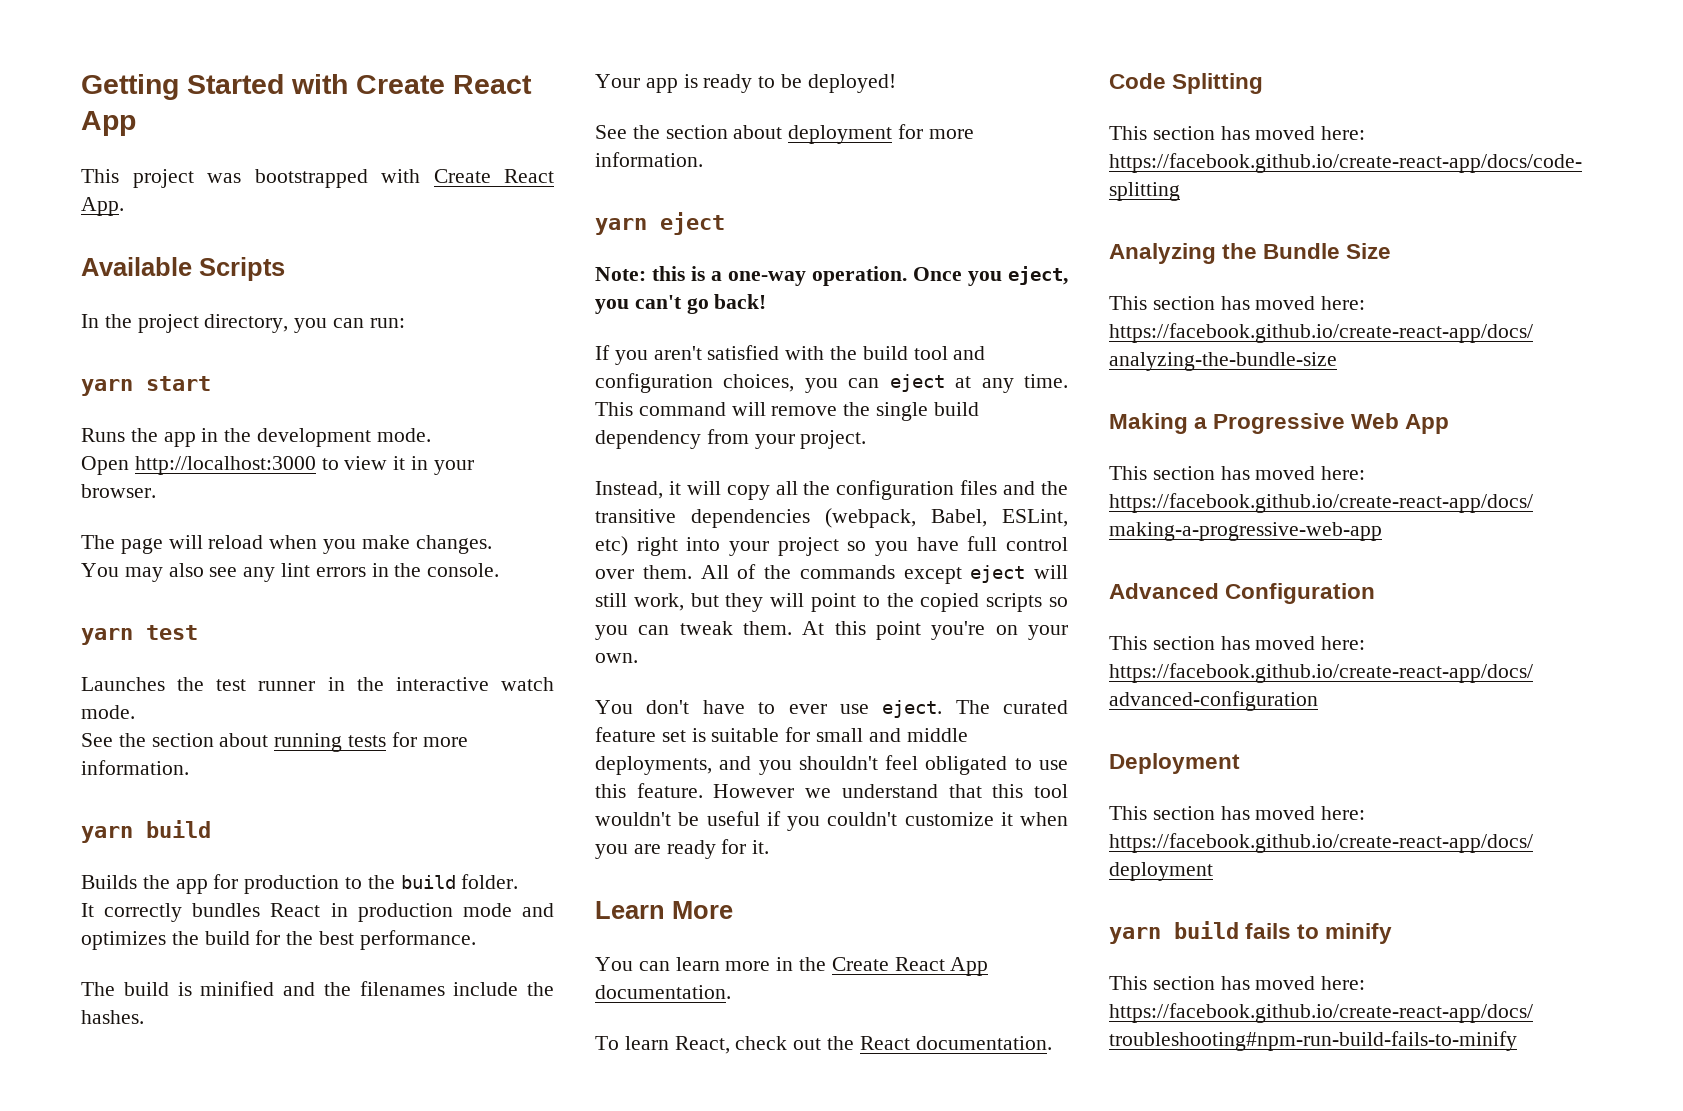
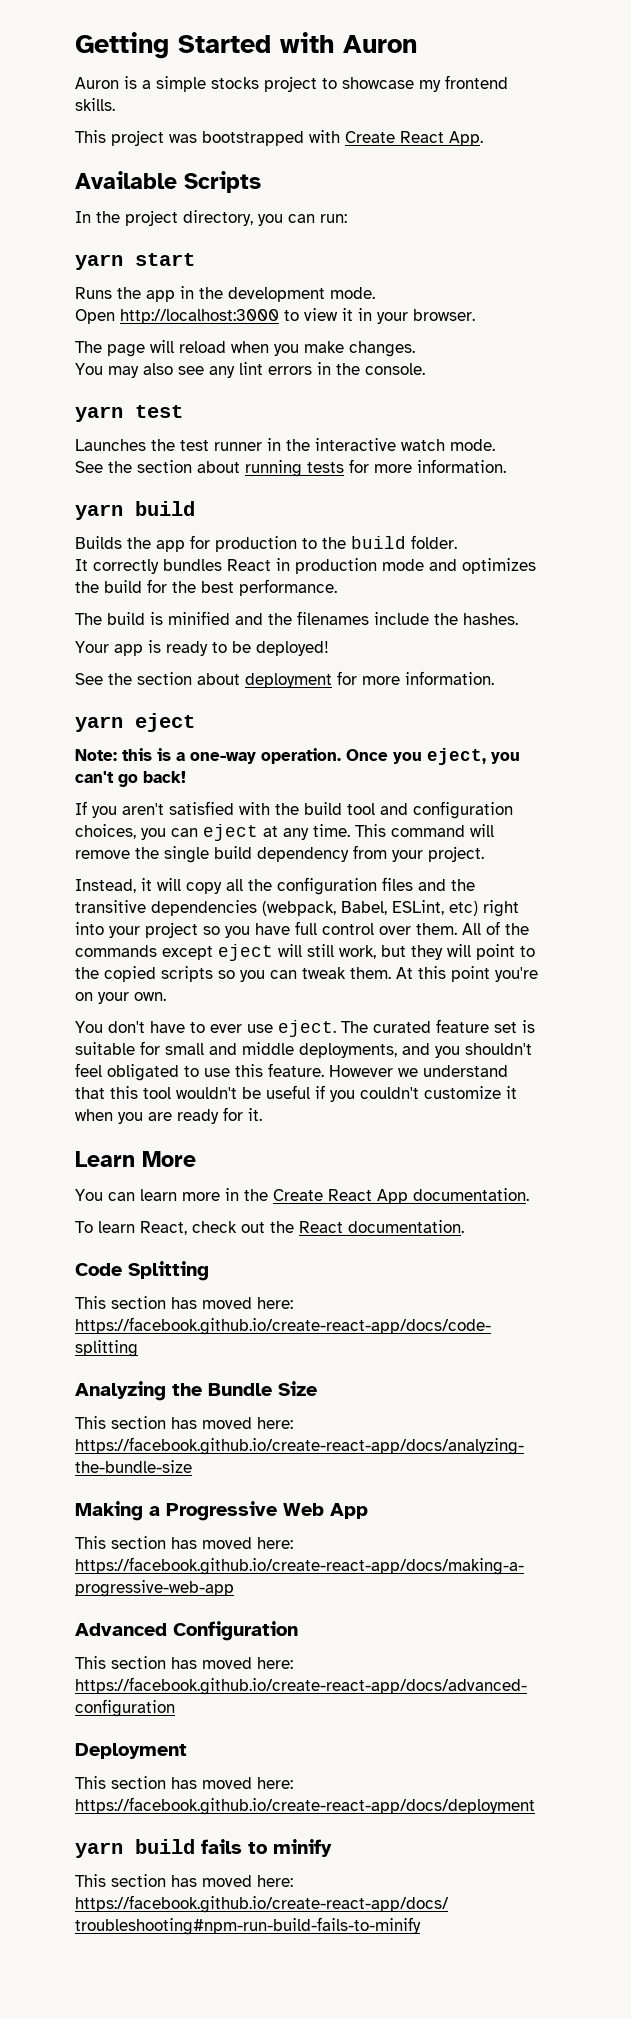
[356,75,532,94] [81,111,136,136] Create React App -> [343,35,417,53] [75,75,508,92] [75,98,115,111] Auron // Auron is a simple stocks project to showcase my frontend skills.

